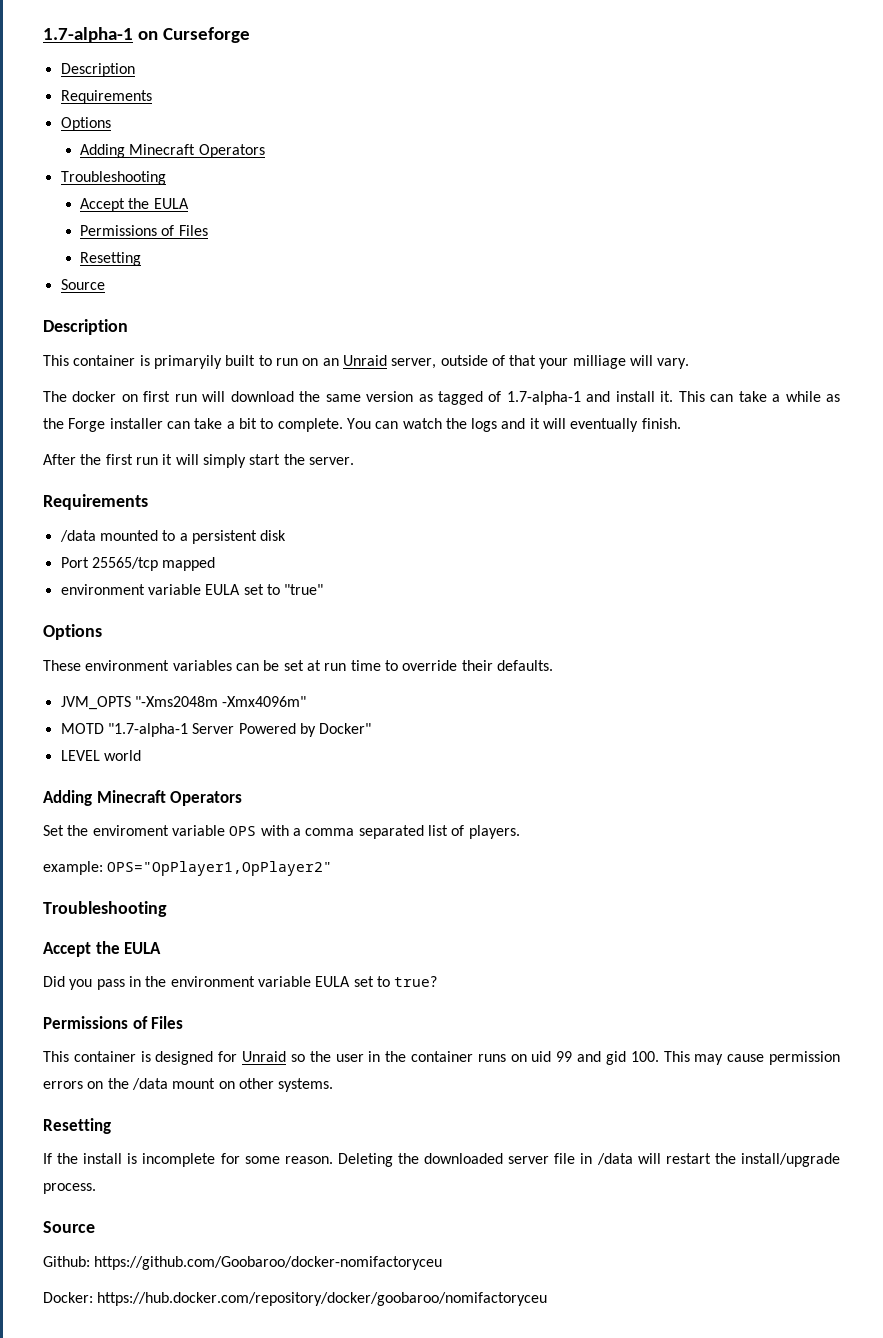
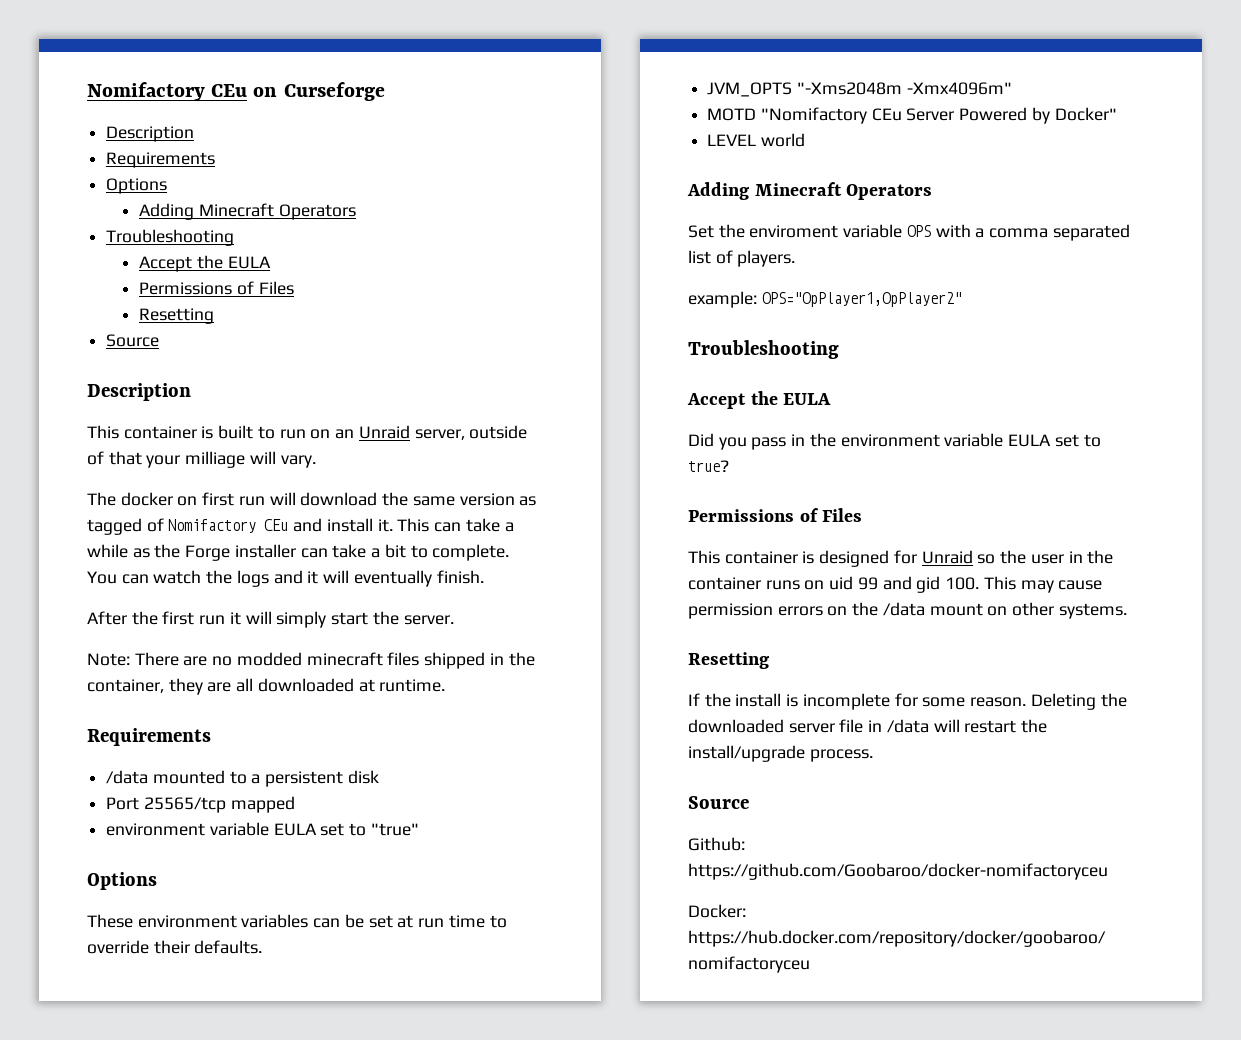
[43,27,133,43] 1.7-alpha-1 -> [87,82,248,101] Nomifactory CEu
[153,355,222,369] primaryily -> (214, 432) none
[506,391,581,405] 1.7-alpha-1 -> [168,519,289,533] Nomifactory CEu
(354, 461) none -> [87,652,535,669] [87,678,446,695] // Note: There are no modded minecraft files shipped in the container, they are all downloaded at runtime.
[107,723,188,737] "1.7-alpha-1 -> [760,107,902,124] "Nomifactory CEu

